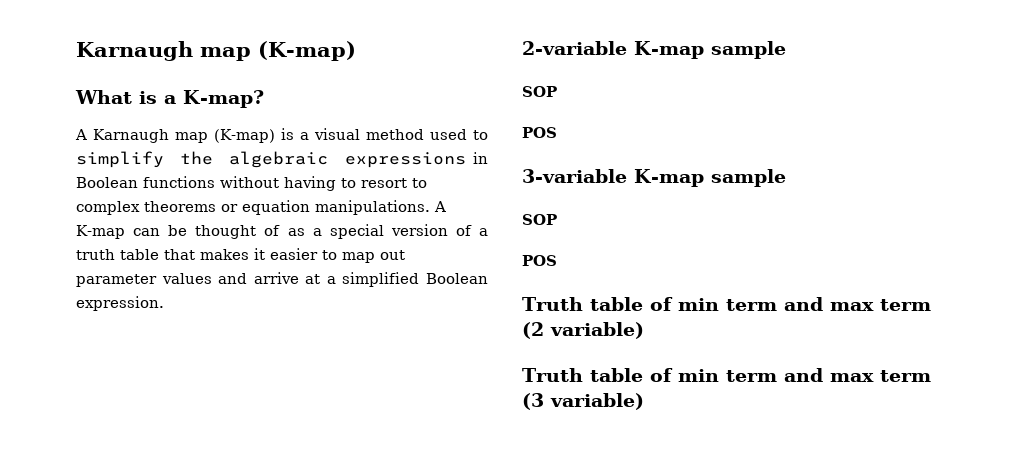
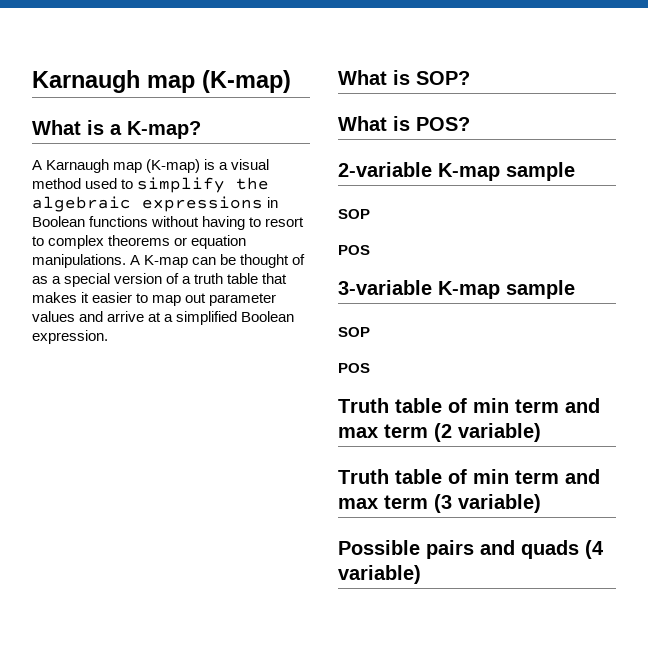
(164, 303) none -> [338,70,470,85] [338,116,470,131] // What is SOP? // What is POS?
(644, 401) none -> [338,540,604,559] [338,565,421,584] // Possible pairs and quads (4 variable)

